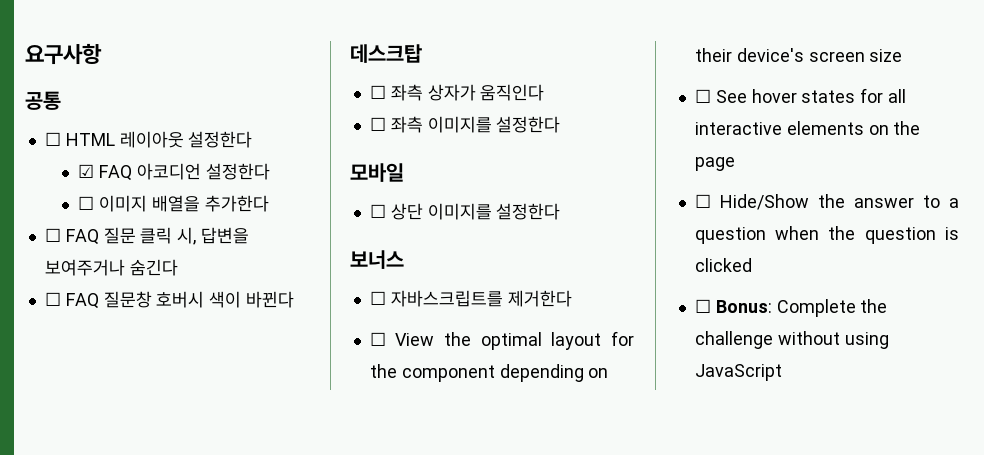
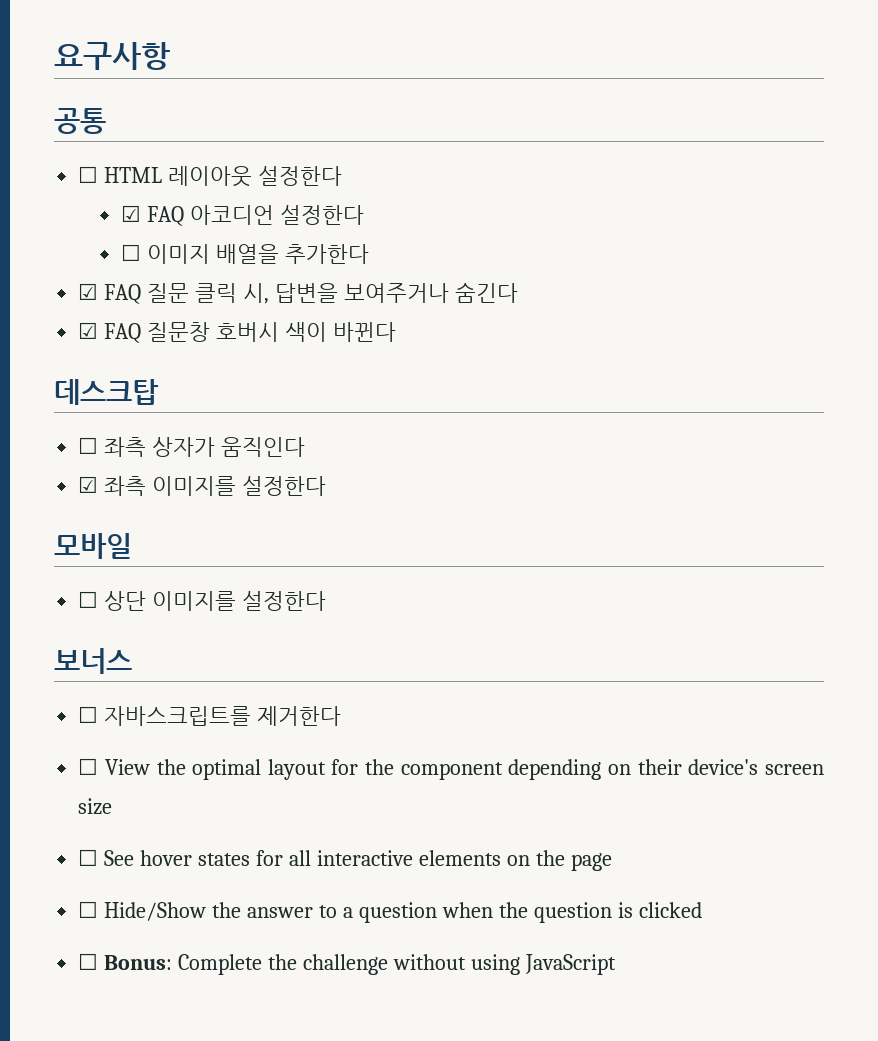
[44,228,61,242] ☐ -> [78,283,99,300] ☑
[44,292,61,306] ☐ -> [78,322,99,339] ☑
[369,117,386,131] ☐ -> [78,476,99,493] ☑

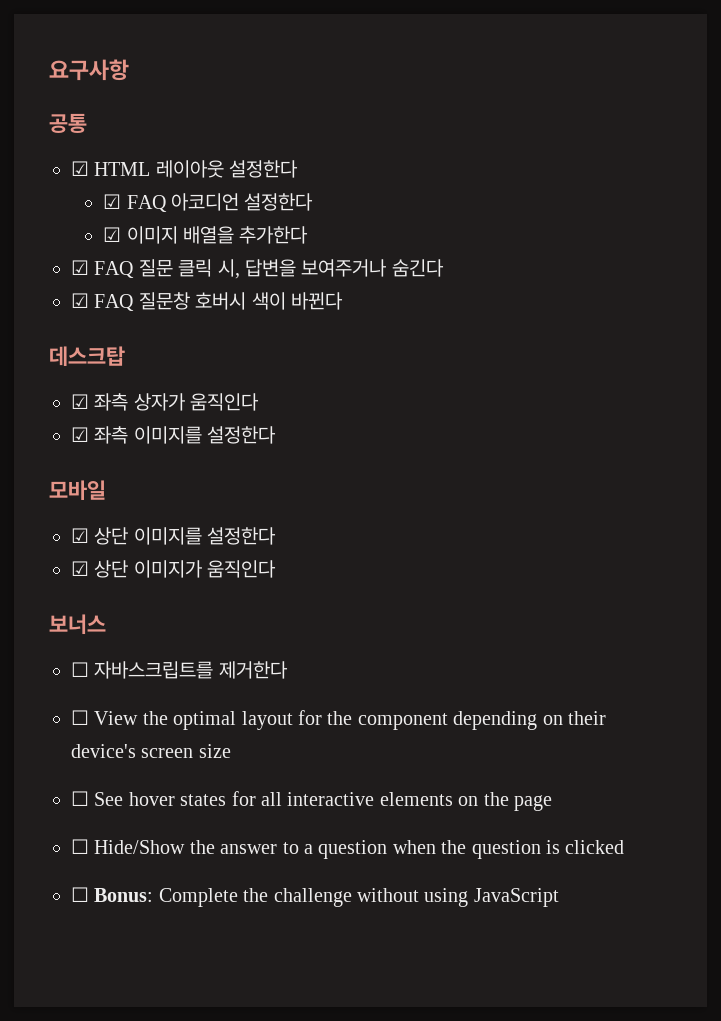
[78,166,99,183] ☐ -> [71,161,89,176] ☑
[120,244,141,261] ☐ -> [103,227,122,242] ☑
[78,437,99,454] ☐ -> [71,394,89,409] ☑
[78,591,99,608] ☐ -> [71,528,89,543] ☑
(327, 601) none -> [71,560,277,578] // ☑ 상단 이미지가 움직인다

